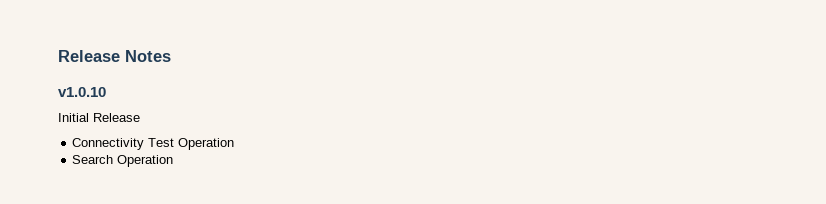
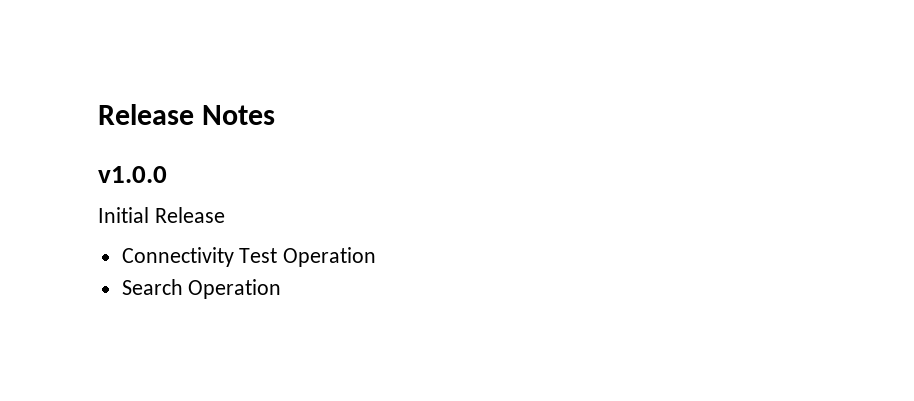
[58,87,106,97] v1.0.10 -> [98,166,167,183] v1.0.0

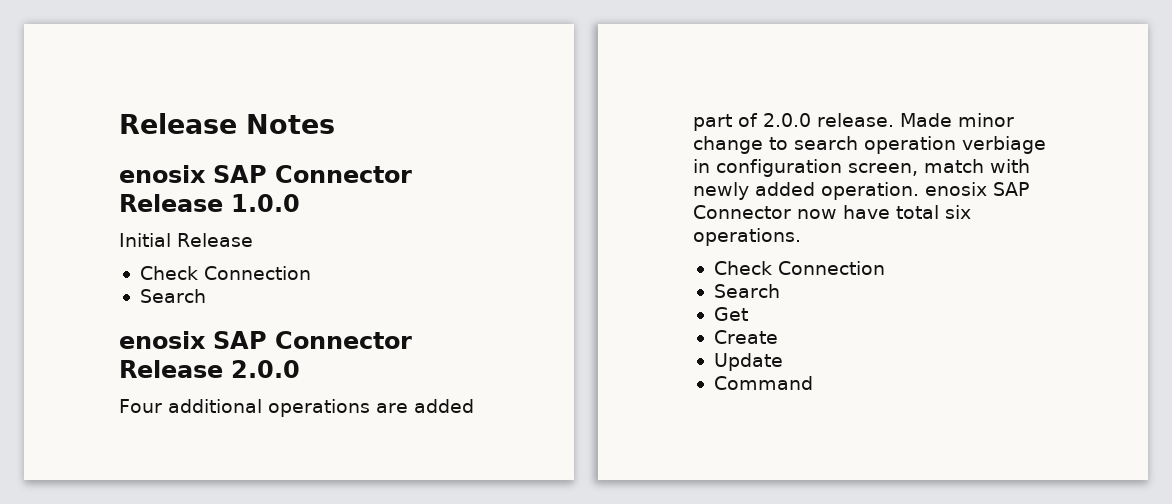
[98,166,167,183] [98,207,225,223] [121,247,377,267] [121,279,282,299] v1.0.0 // Initial Release // Connectivity Test Operation // Search Operation -> [119,165,412,183] [119,194,300,212] [119,233,253,247] [139,266,311,280] [139,289,206,303] [119,331,412,349] [119,360,300,378] [119,399,474,417] [693,113,1014,131] [693,136,1046,154] [693,159,1030,177] [693,182,1029,200] [693,205,971,219] [693,228,801,246] [713,261,885,275] [713,284,780,298] [713,307,748,321] [713,330,778,344] [713,353,783,371] [713,376,813,390] enosix SAP Connector Release 1.0.0 // Initial Release // Check Connection // Search // enosix SAP Connector Release 2.0.0 // Four additional operations are added part of 2.0.0 release. Made minor change to search operation verbiage in configuration screen, match with newly added operation. enosix SAP Connector now have total six operations. // Check Connection // Search // Get // Create // Update // Command

